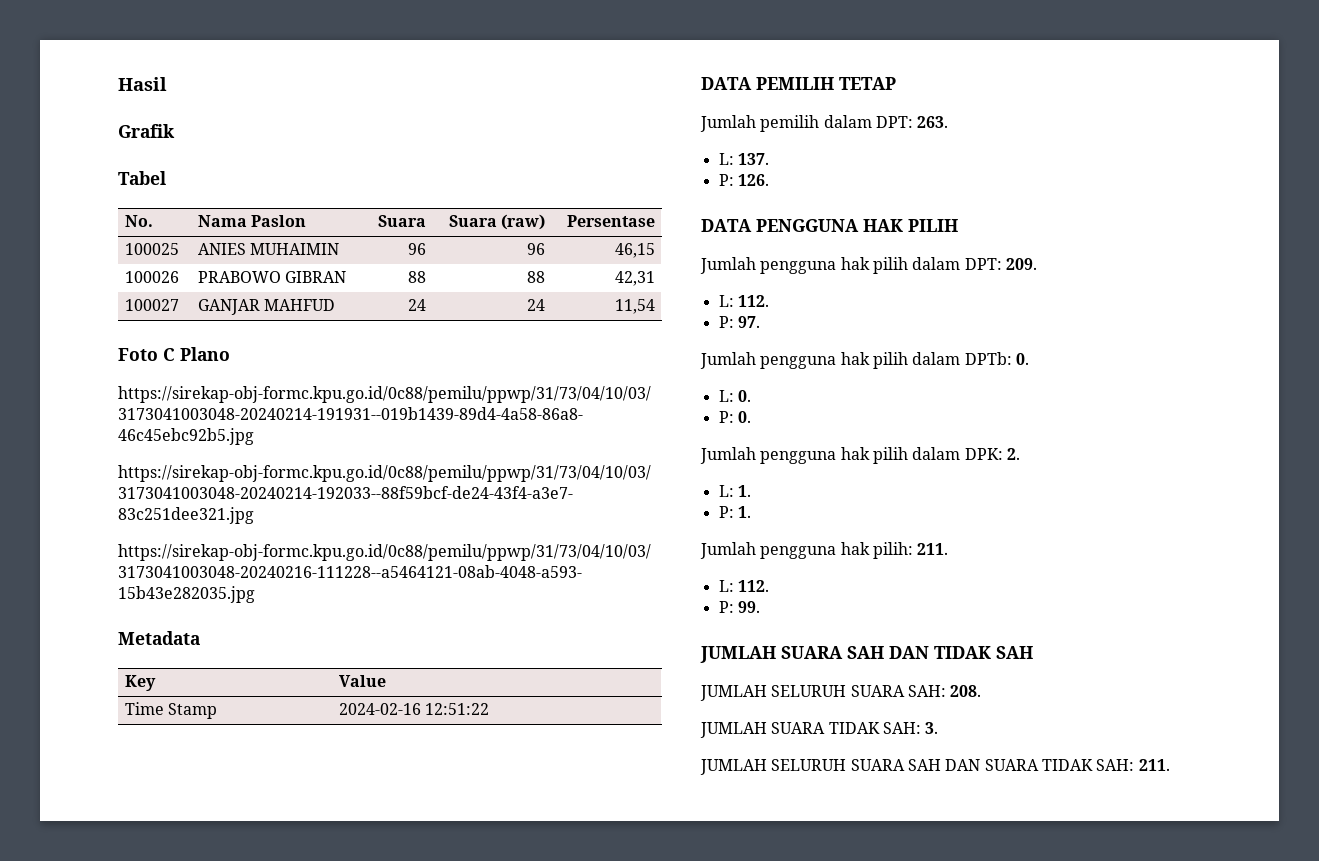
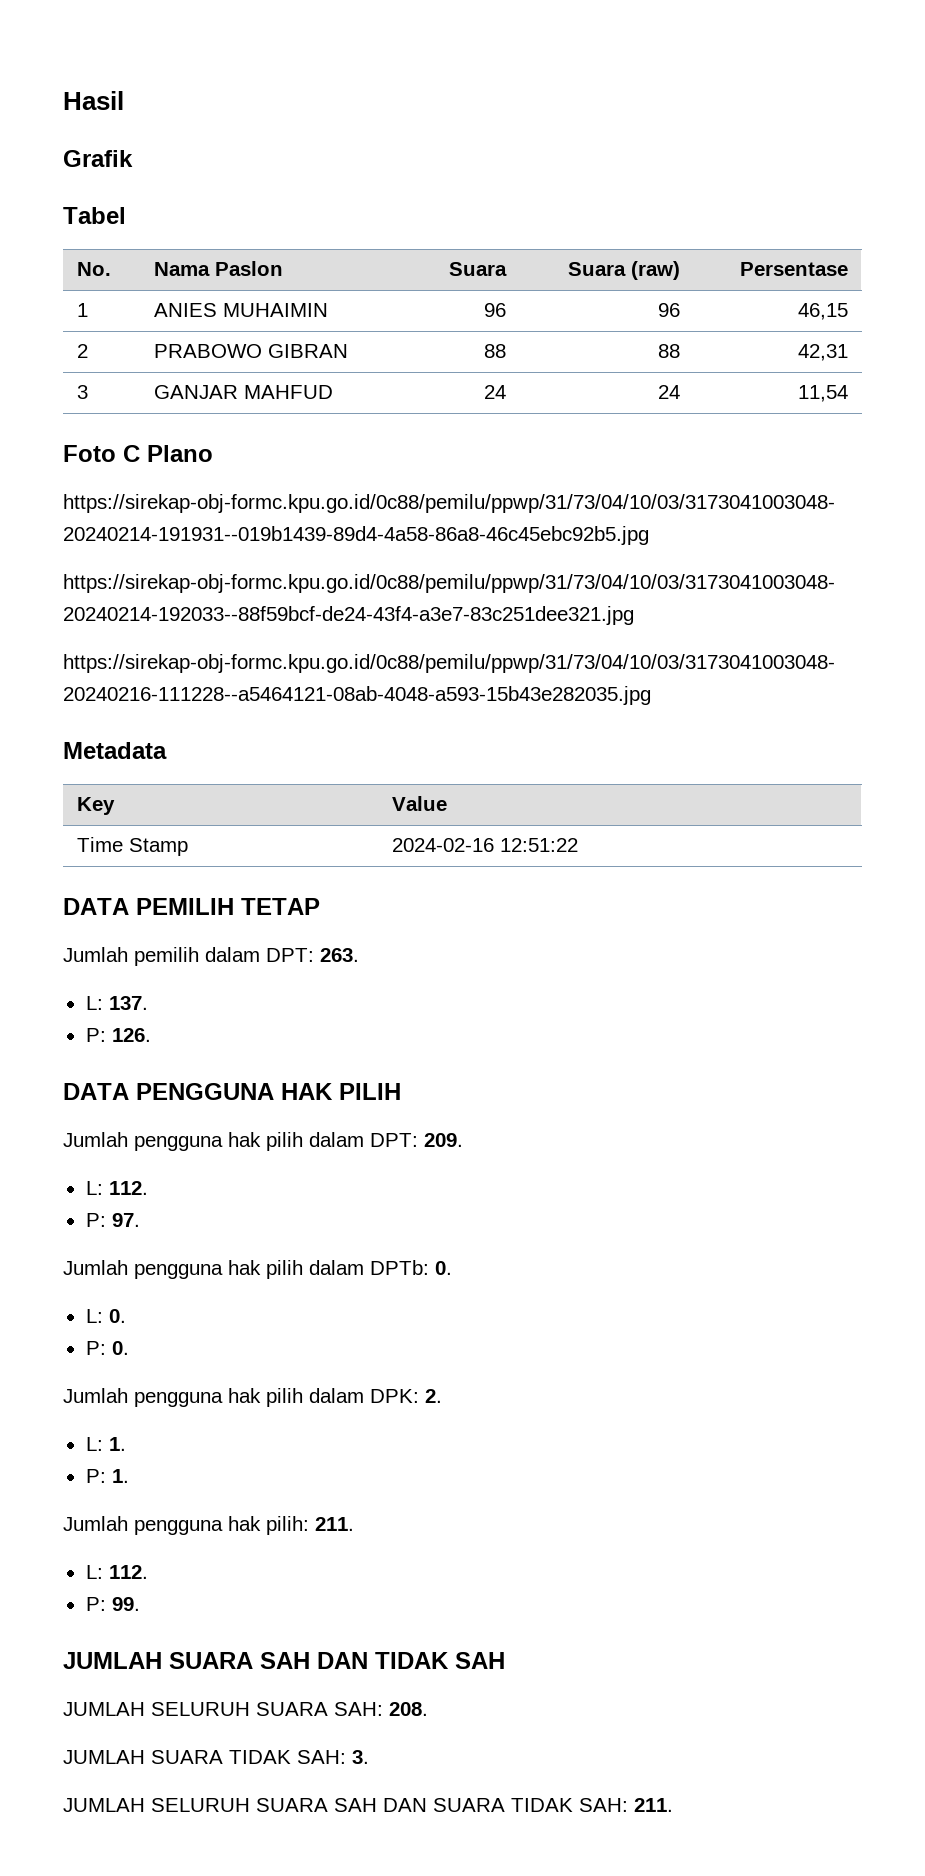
[125,243,180,255] 100025 -> [76,303,88,317] 1
[125,271,180,283] 100026 -> [76,344,88,358] 2
[125,299,180,311] 100027 -> [76,385,88,399] 3

